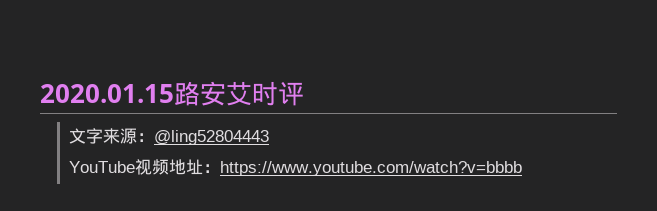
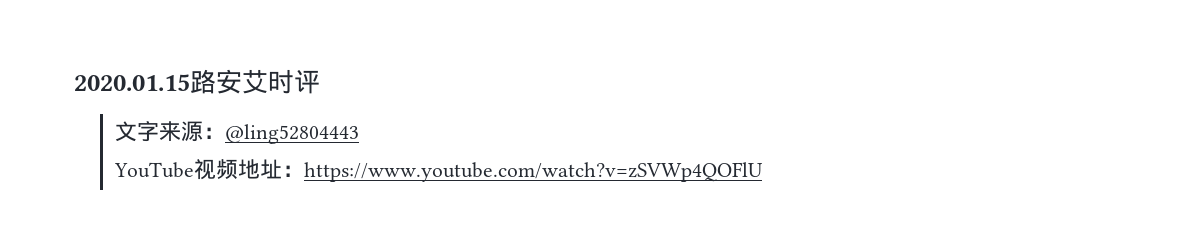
[220,161,523,176] https://www.youtube.com/watch?v=bbbb -> [303,162,763,182] https://www.youtube.com/watch?v=zSVWp4QOFlU

